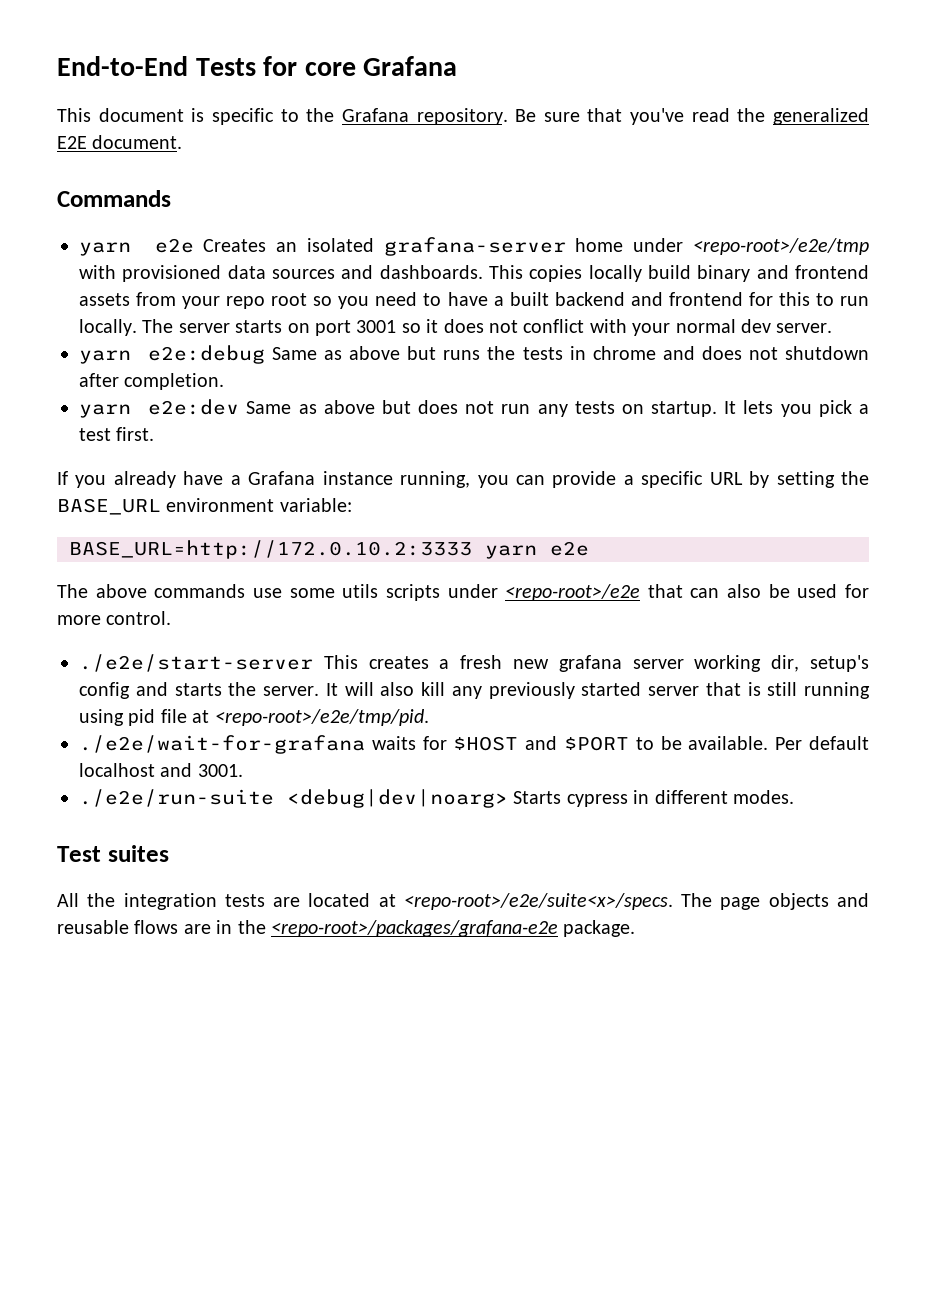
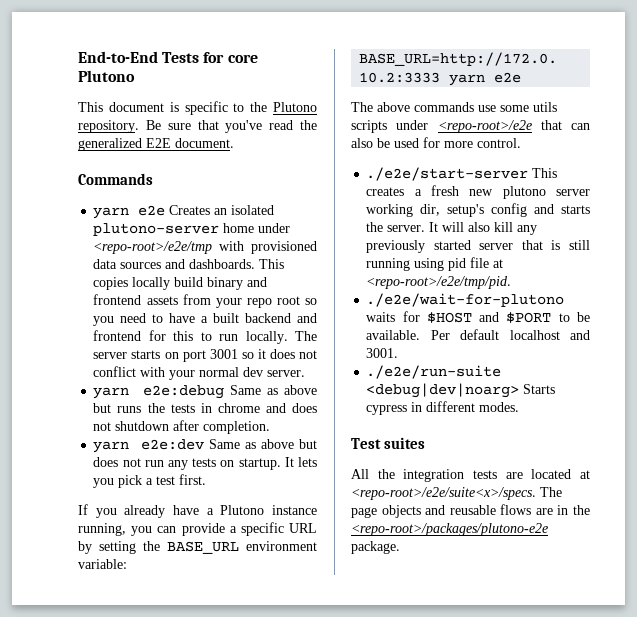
[363,56,458,76] Grafana -> [78,70,135,82] Plutono
[341,108,409,122] Grafana -> [273,102,317,112] Plutono
[383,237,566,256] grafana-server -> [93,223,220,236] plutono-server
[248,471,316,485] Grafana -> [220,505,265,515] Plutono
[558,655,622,672] grafana -> [502,186,546,199] plutono
[79,735,365,754] ./e2e/wait-for-grafana -> [366,293,565,307] ./e2e/wait-for-plutono
[271,920,558,937] <repo-root>/packages/grafana-e2e -> [351,523,548,536] <repo-root>/packages/plutono-e2e

